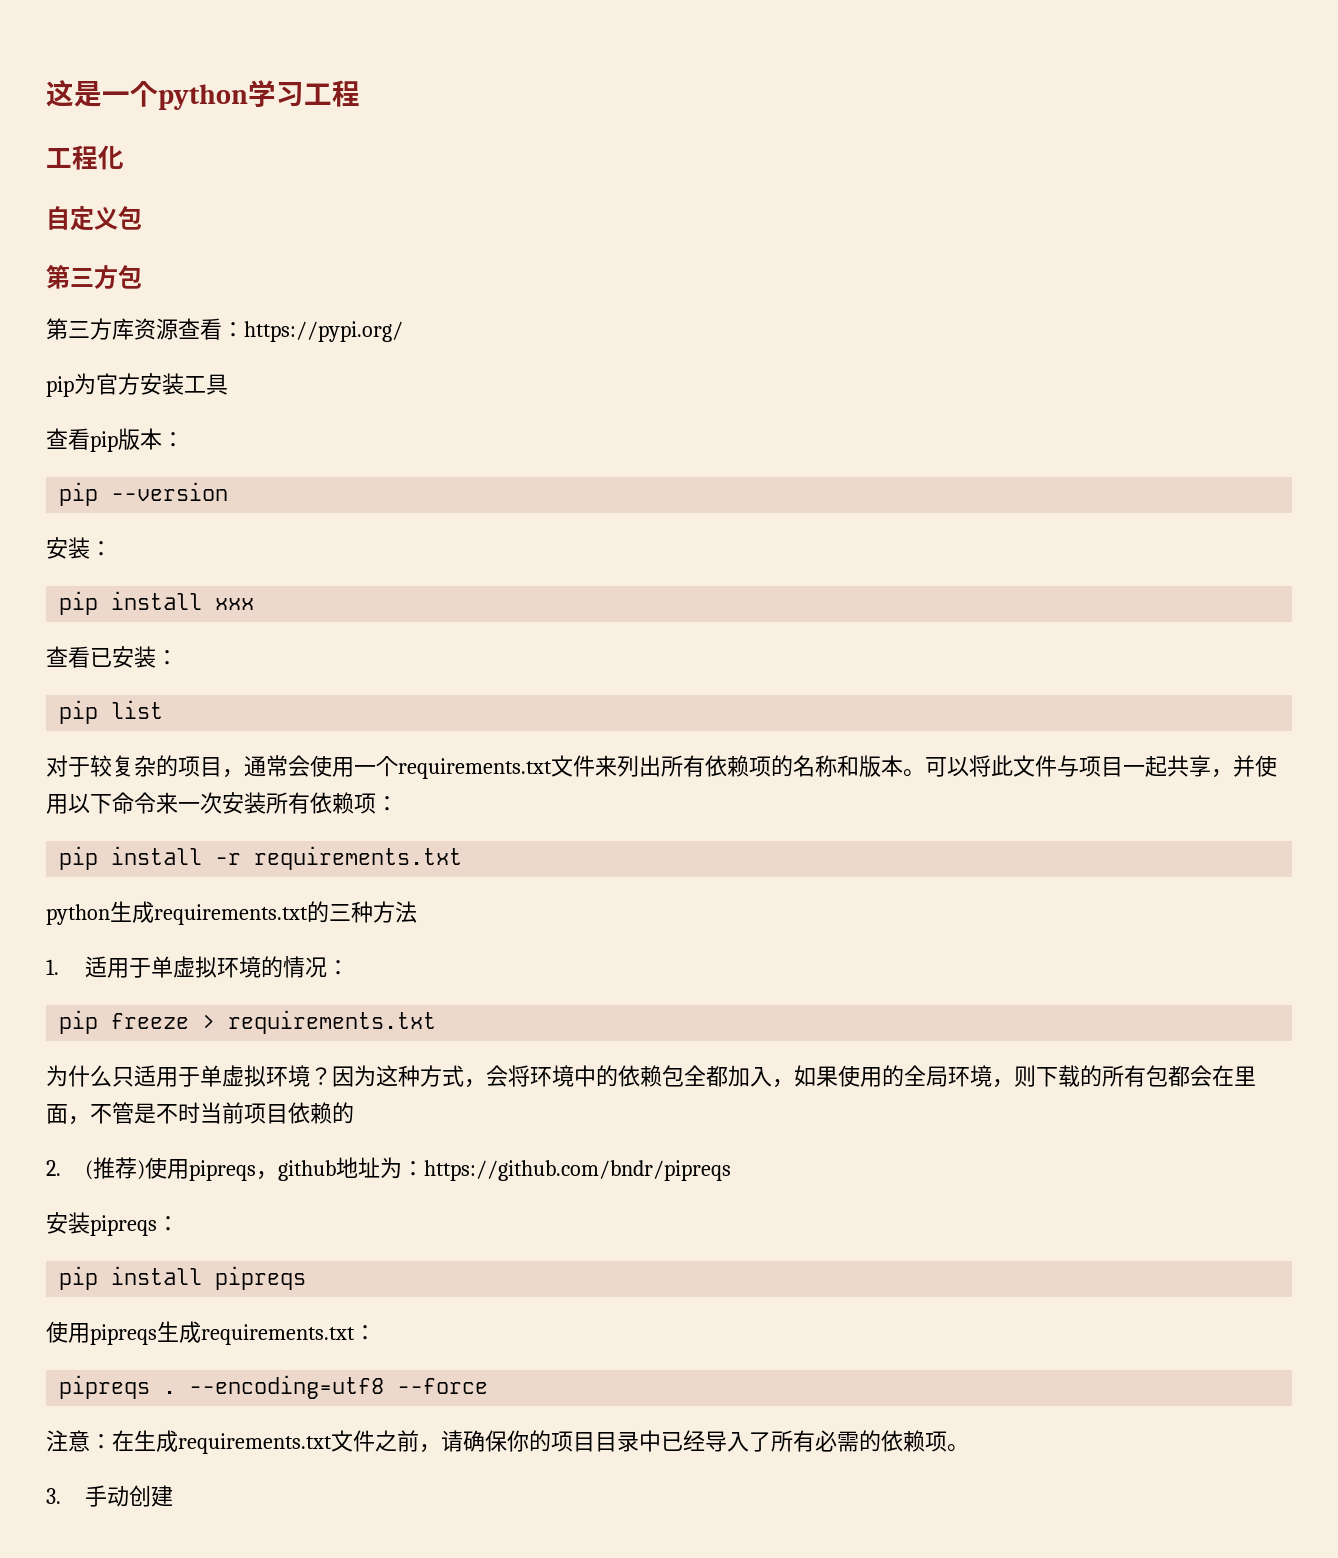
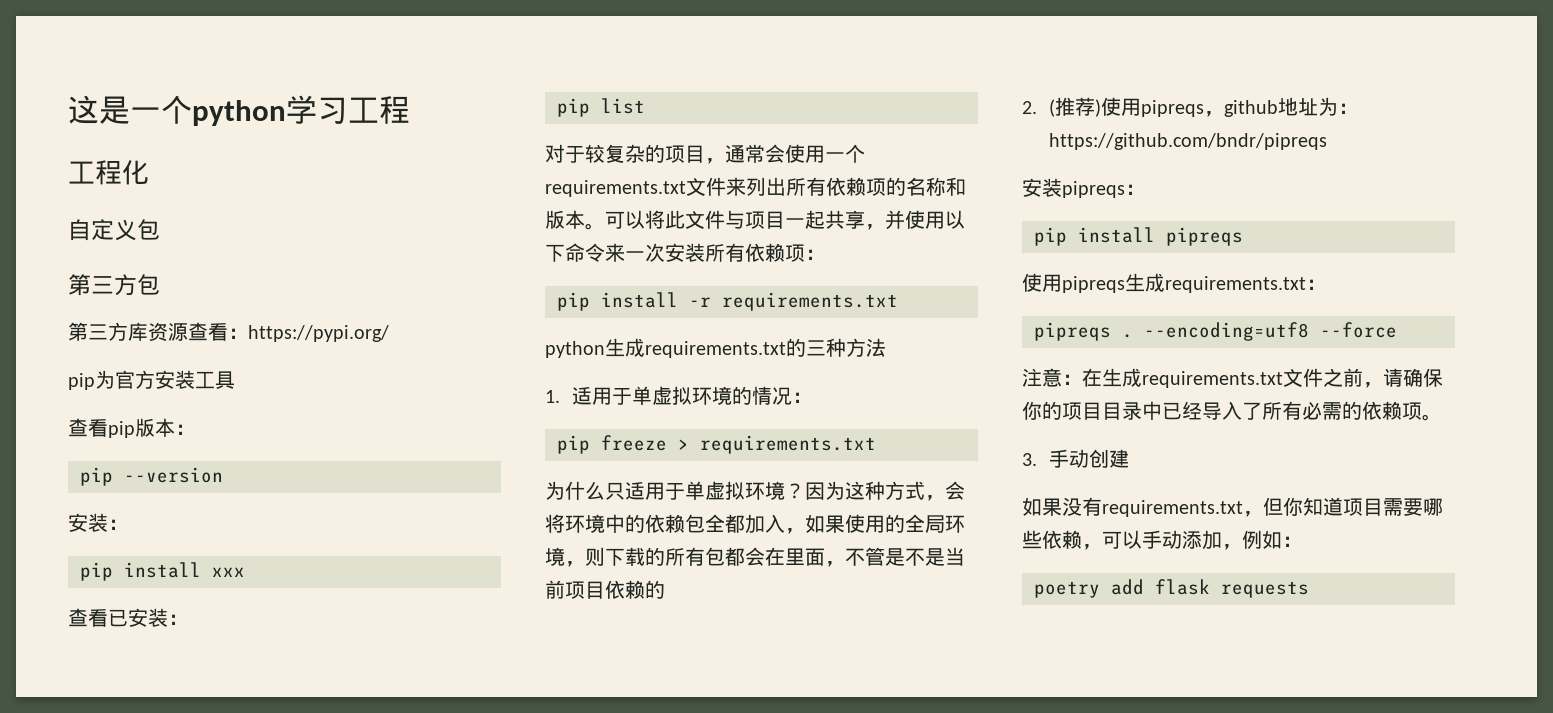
[178,1102,200,1123] 时 -> [925,548,945,566] 是
(173, 1496) none -> [1022,497,1443,517] [1022,530,1302,550] [1034,579,1309,598] // 如果没有requirements.txt，但你知道项目需要哪些依赖，可以手动添加，例如： // poetry add flask requests

